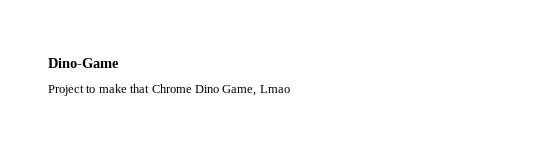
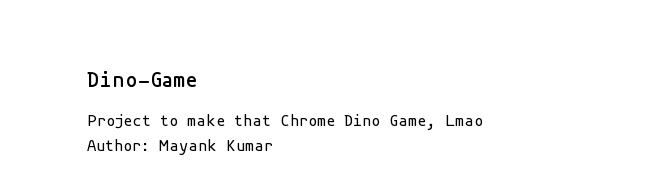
(290, 89) none -> [87,139,273,155] // Author: Mayank Kumar

